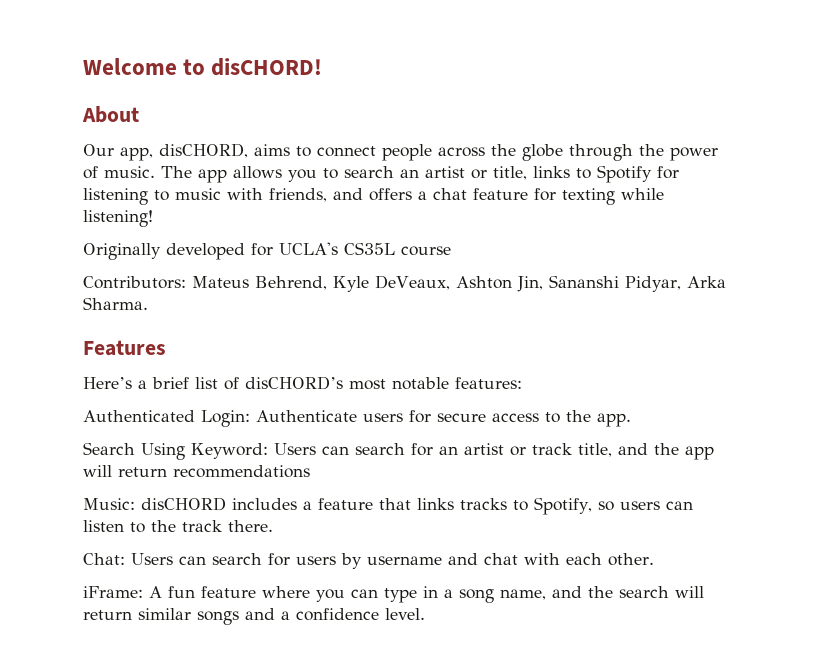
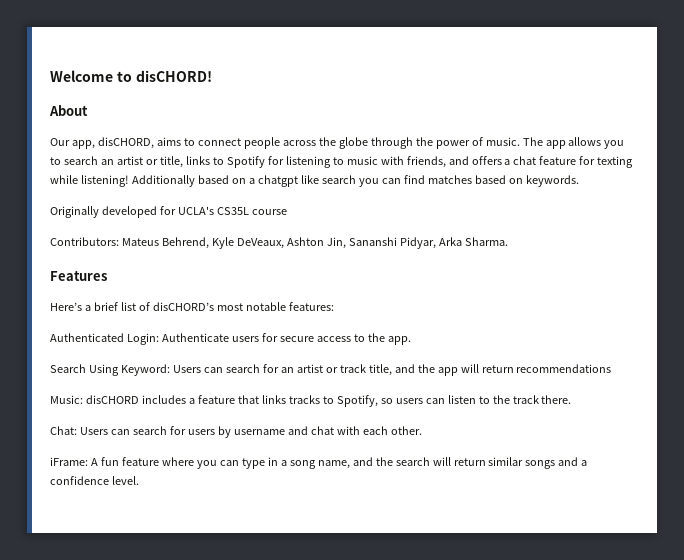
(153, 218) none -> [131,175,579,187] Additionally based on a chatgpt like search you can find matches based on keywords.

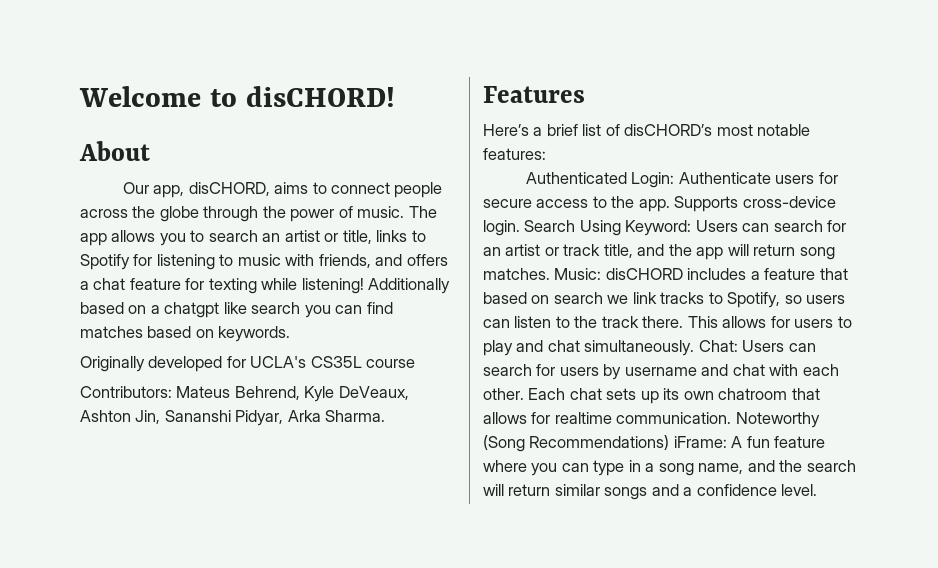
(411, 340) // -> [674,196,836,212] [483,220,520,236] Supports cross-device login.
[516,364,612,373] recommendations // -> [799,247,835,260] [483,268,550,280] song matches.
[261,395,286,404] links -> [483,292,657,304] based on search we link
(572, 399) // -> [687,316,852,328] [483,340,695,356] This allows for users to play and chat simultaneously.
(422, 430) // -> [528,388,820,404] [483,412,820,428] [483,435,670,452] Each chat sets up its own chatroom that allows for realtime communication. Noteworthy (Song Recommendations)

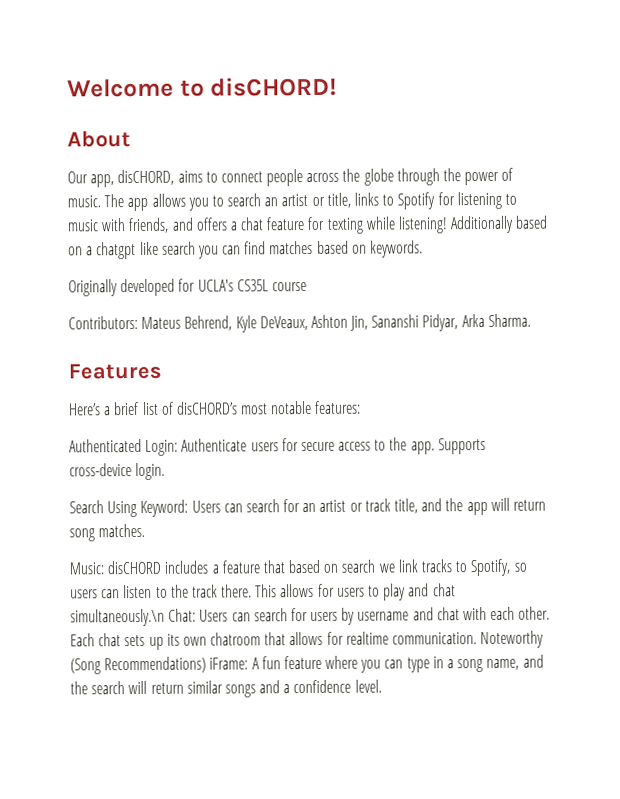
(520, 228) none -> (166, 471) //
(550, 274) none -> (146, 530) //
[584,340,695,356] simultaneously. -> [70,608,165,627] simultaneously.\n

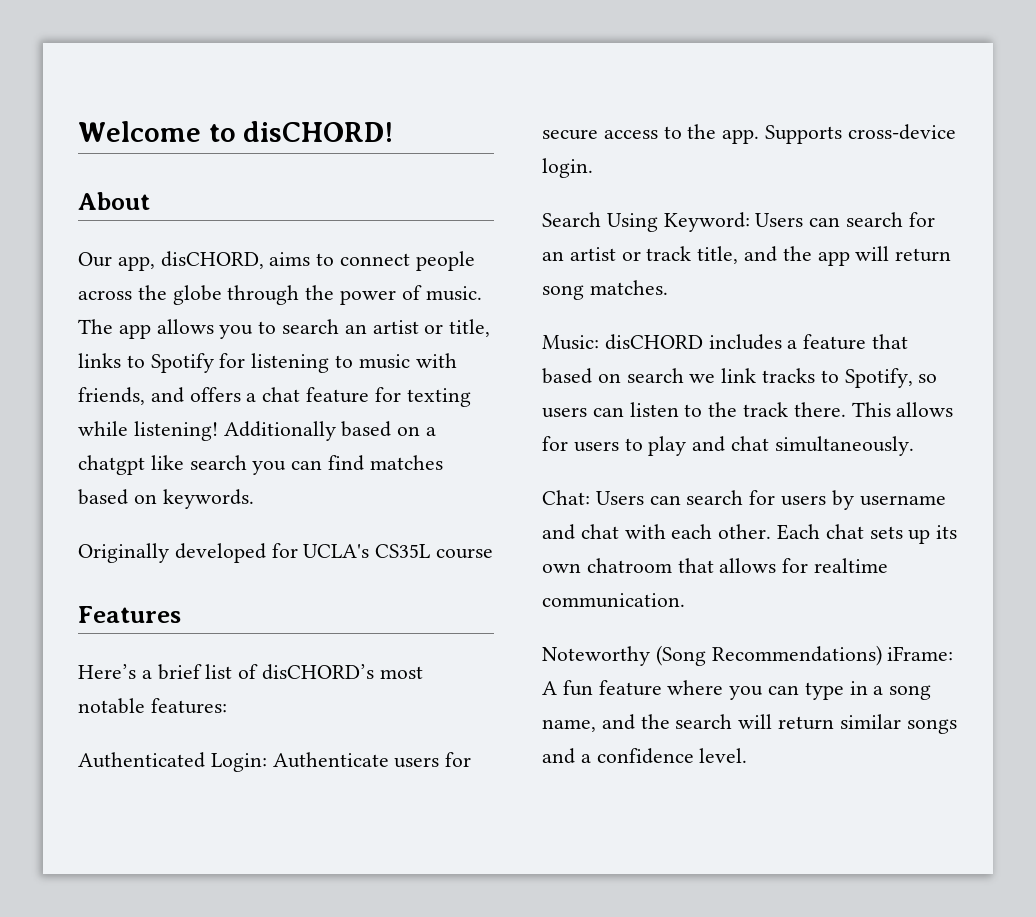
[68,313,531,333] // Contributors: Mateus Behrend, Kyle DeVeaux, Ashton Jin, Sananshi Pidyar, Arka Sharma. -> (494, 553) none
[70,608,165,627] simultaneously.\n -> [774,436,914,456] simultaneously. //
(478, 638) none -> (685, 600) //

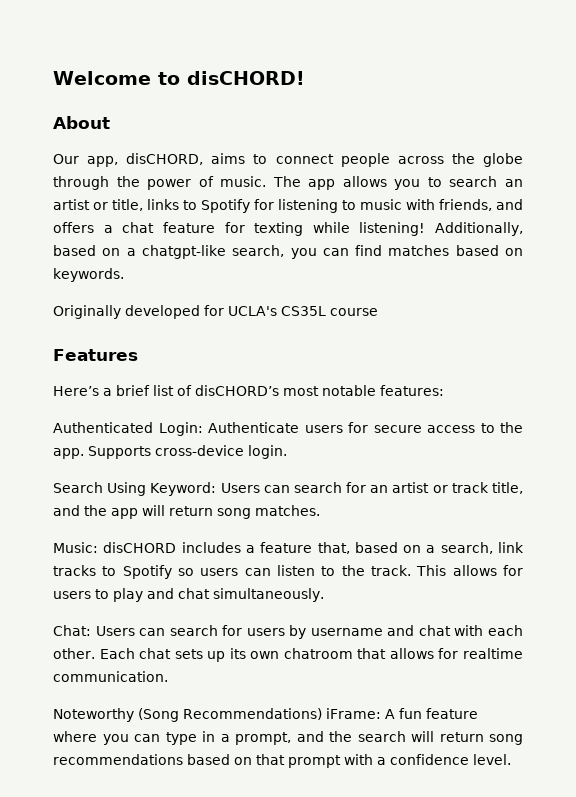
[223,421,437,441] [78,455,247,475] Additionally based on a chatgpt like search -> [435,222,523,236] [53,245,285,259] Additionally, based on a chatgpt-like search,
[872,334,909,349] [542,368,716,384] that based on search we -> [317,542,493,554] that, based on a search,
[844,368,913,388] Spotify, -> [122,565,172,579] Spotify
[743,402,846,417] track there. -> [370,565,411,576] track.
[889,685,932,700] [542,719,596,732] song name, -> [235,732,291,745] prompt,
[839,714,957,734] [542,748,575,764] similar songs and -> [489,734,523,745] [53,754,373,768] song recommendations based on that prompt with

